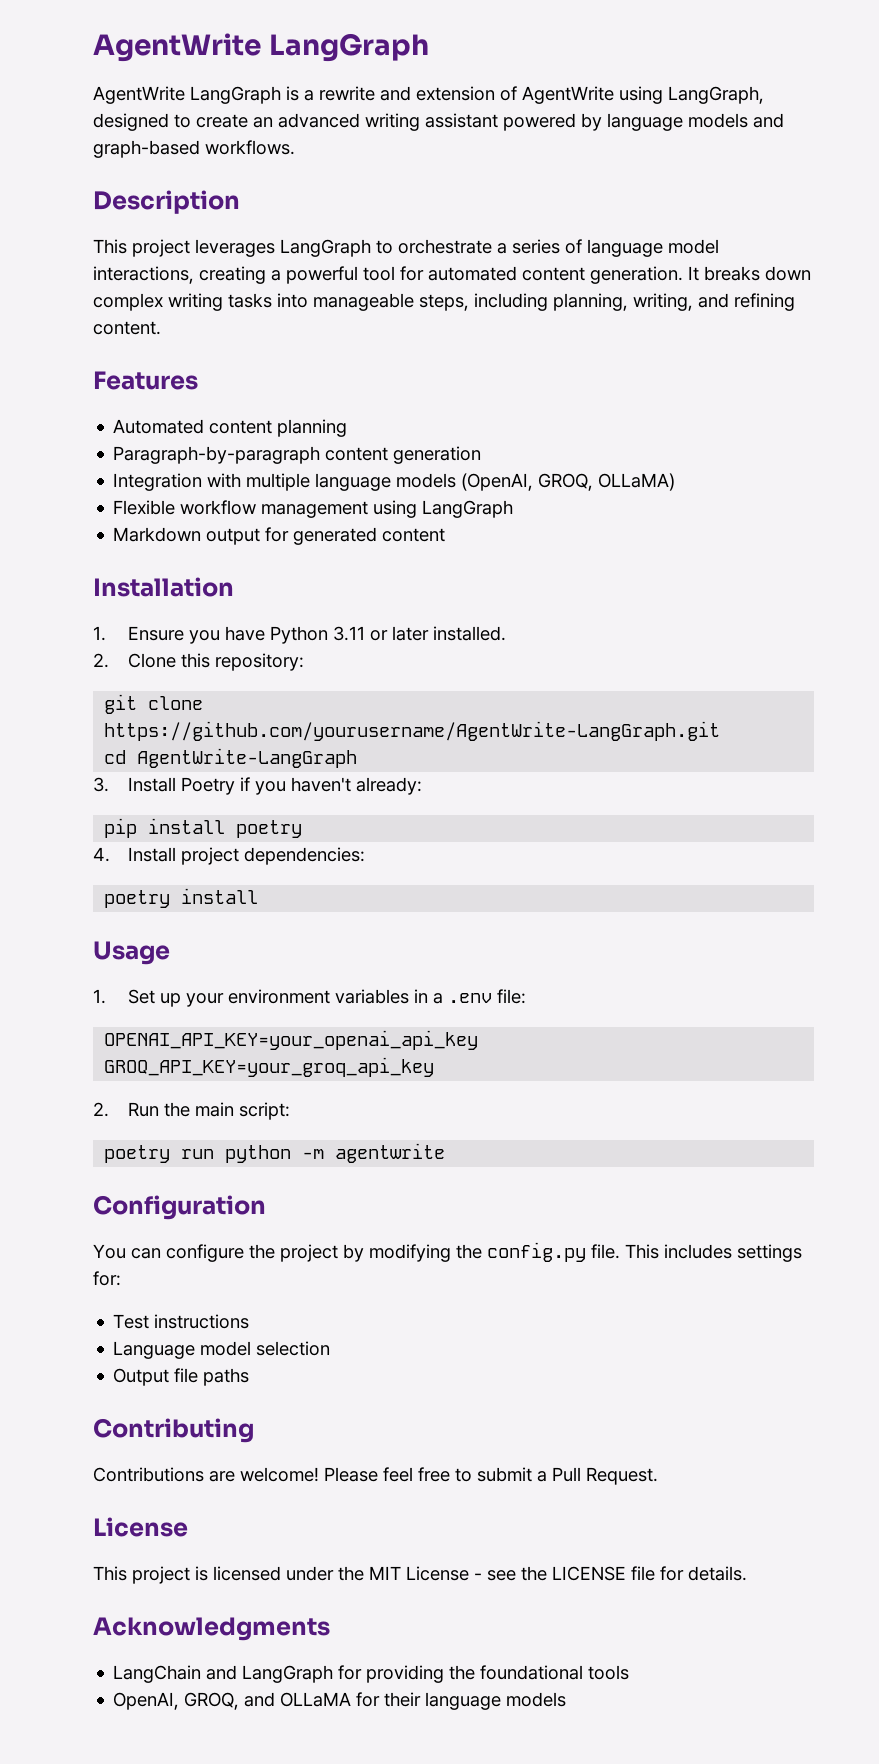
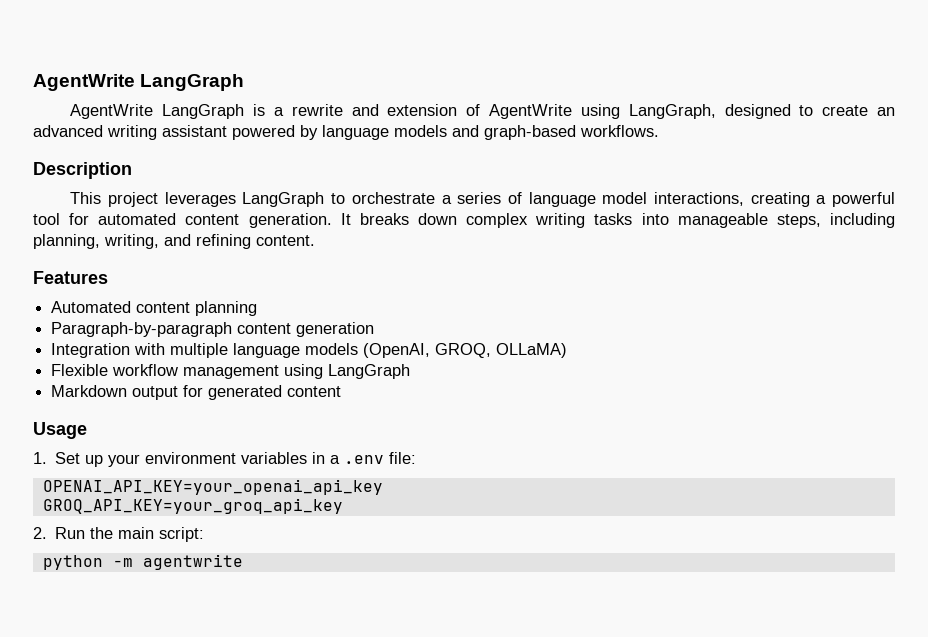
[93,577,234,597] [93,626,507,644] [93,653,305,671] [104,694,204,714] [104,721,721,741] [104,748,358,768] [93,777,423,795] [104,818,303,838] [93,847,366,865] [104,888,259,908] // Installation // 1. Ensure you have Python 3.11 or later installed. // 2. Clone this repository: // git clone https://github.com/yourusername/AgentWrite-LangGraph.git // cd AgentWrite-LangGraph // 3. Install Poetry if you haven't already: // pip install poetry // 4. Install project dependencies: // poetry install -> (342, 391) none
[104,1145,215,1163] poetry run -> (205, 534) none
[93,1195,266,1220] [93,1242,802,1262] [93,1271,121,1286] [113,1314,250,1329] [113,1341,331,1359] [113,1368,250,1386] [93,1418,254,1443] [93,1467,658,1485] [93,1517,188,1537] [93,1566,747,1584] [93,1617,330,1641] [113,1665,630,1683] [113,1692,567,1710] // Configuration // You can configure the project by modifying the config.py file. This includes settings for: // Test instructions // Language model selection // Output file paths // Contributing // Contributions are welcome! Please feel free to submit a Pull Request. // License // This project is licensed under the MIT License - see the LICENSE file for details. // Acknowledgments // LangChain and LangGraph for providing the foundational tools // OpenAI, GROQ, and OLLaMA for their language models -> (243, 562) none

